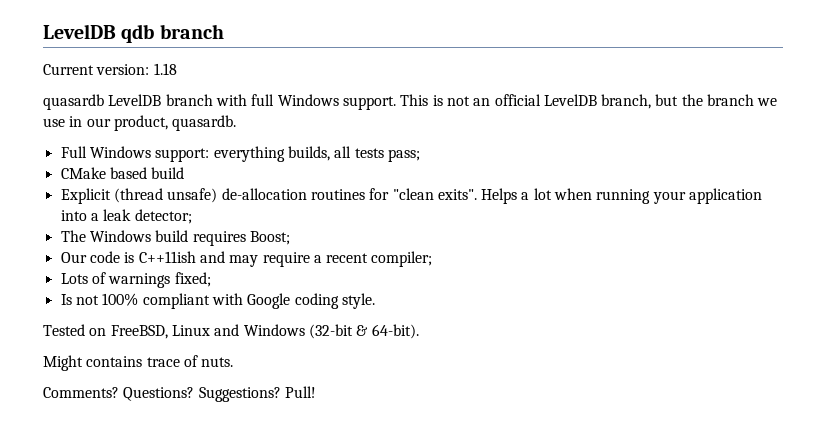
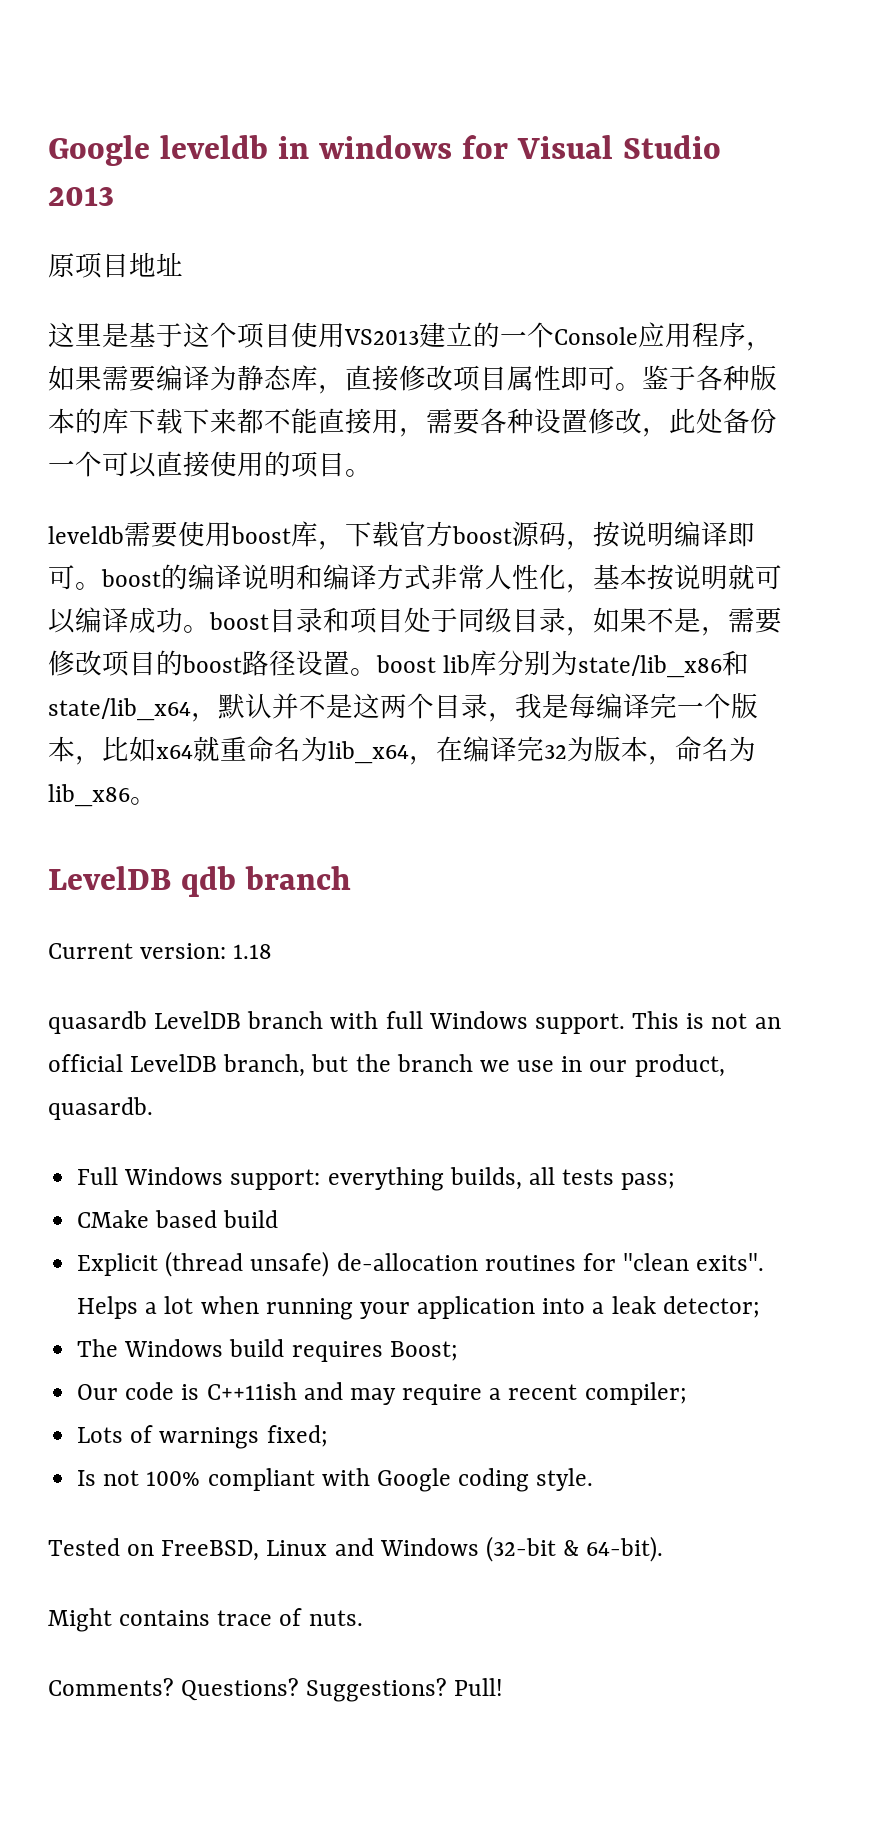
(43, 31) none -> [48,135,721,166] [48,187,114,206] [48,252,183,279] [48,322,773,351] [48,365,777,394] [48,408,777,437] [48,451,372,478] [48,521,755,550] [48,564,782,593] [48,607,782,636] [48,650,750,678] [48,693,758,722] [48,736,756,765] [48,784,157,807] Google leveldb in windows for Visual Studio 2013 // 原项目地址 // 这里是基于这个项目使用VS2013建立的一个Console应用程序，如果需要编译为静态库，直接修改项目属性即可。鉴于各种版本的库下载下来都不能直接用，需要各种设置修改，此处备份一个可以直接使用的项目。 // leveldb需要使用boost库，下载官方boost源码，按说明编译即可。boost的编译说明和编译方式非常人性化，基本按说明就可以编译成功。boost目录和项目处于同级目录，如果不是，需要修改项目的boost路径设置。boost lib库分别为state/lib_x86和state/lib_x64，默认并不是这两个目录，我是每编译完一个版本，比如x64就重命名为lib_x64，在编译完32为版本，命名为lib_x86。 //

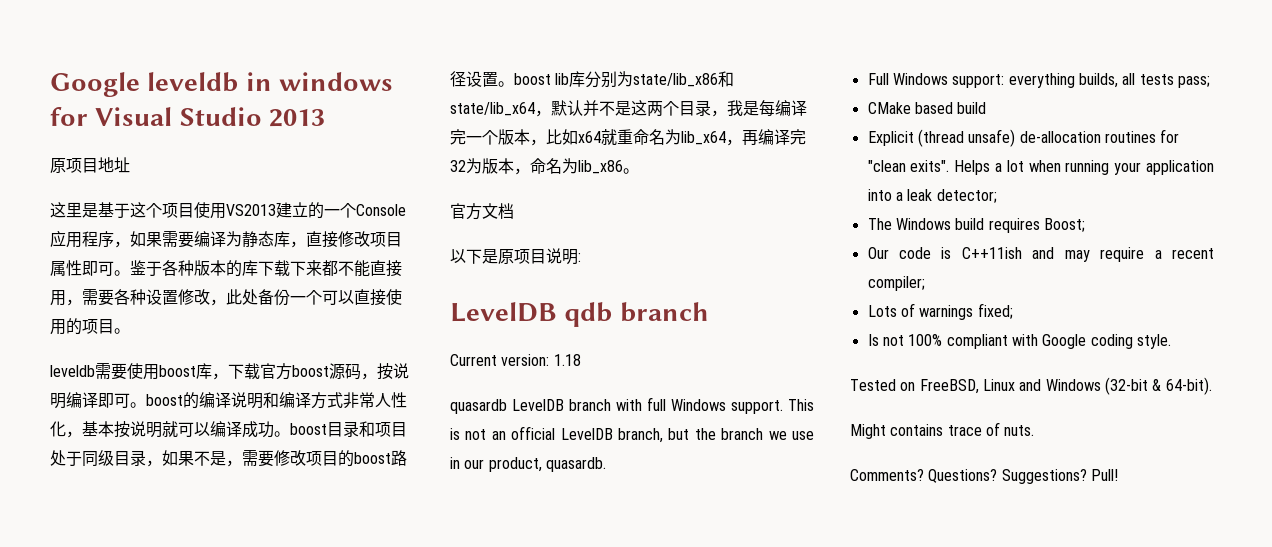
[436,736,463,762] 在 -> [742,130,758,146] 再
(157, 801) none -> [450,203,514,220] [450,248,581,265] // 官方文档 // 以下是原项目说明:

